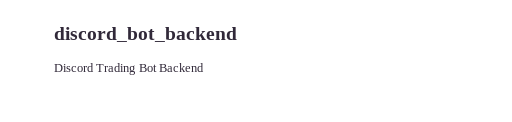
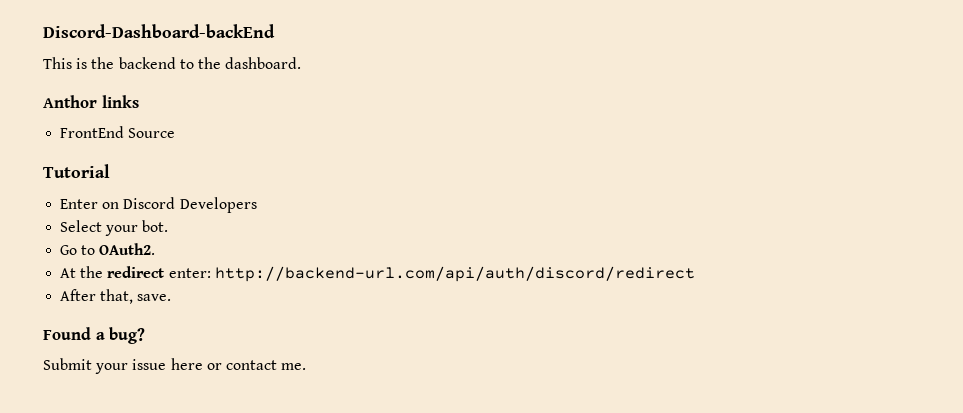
[54,27,237,42] [54,63,205,75] discord_bot_backend // Discord Trading Bot Backend -> [43,24,275,38] [43,57,302,69] [43,95,139,108] [60,126,176,138] [43,164,110,178] [60,197,257,213] [60,220,169,236] [60,243,156,255] [60,266,695,282] [60,289,172,304] [43,327,146,344] [43,358,307,374] Discord-Dashboard-backEnd // This is the backend to the dashboard. // Anthor links // FrontEnd Source // Tutorial // Enter on Discord Developers // Select your bot. // Go to OAuth2. // At the redirect enter: http://backend-url.com/api/auth/discord/redirect // After that, save. // Found a bug? // Submit your issue here or contact me.

